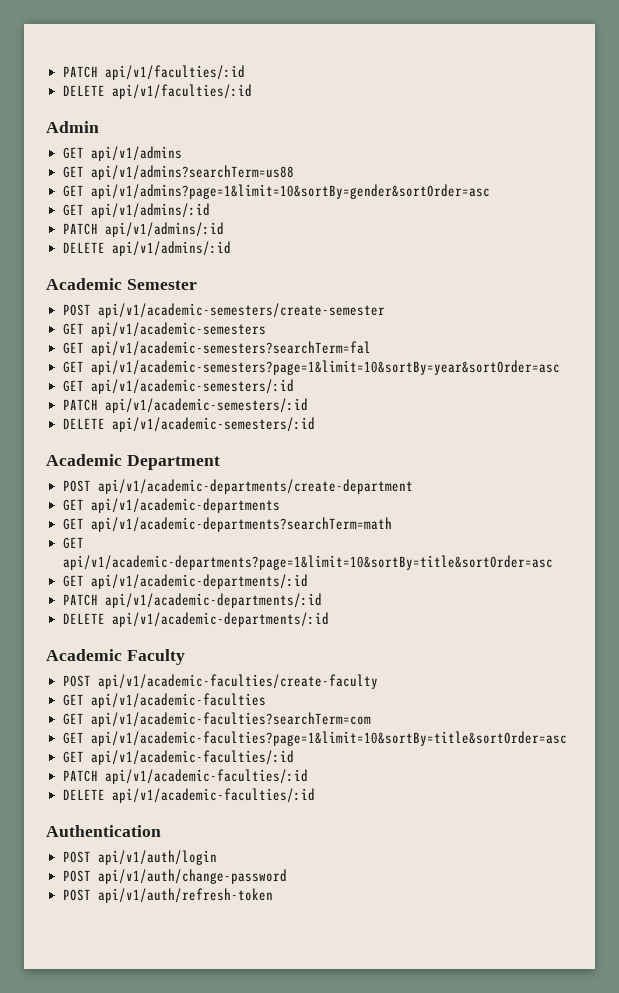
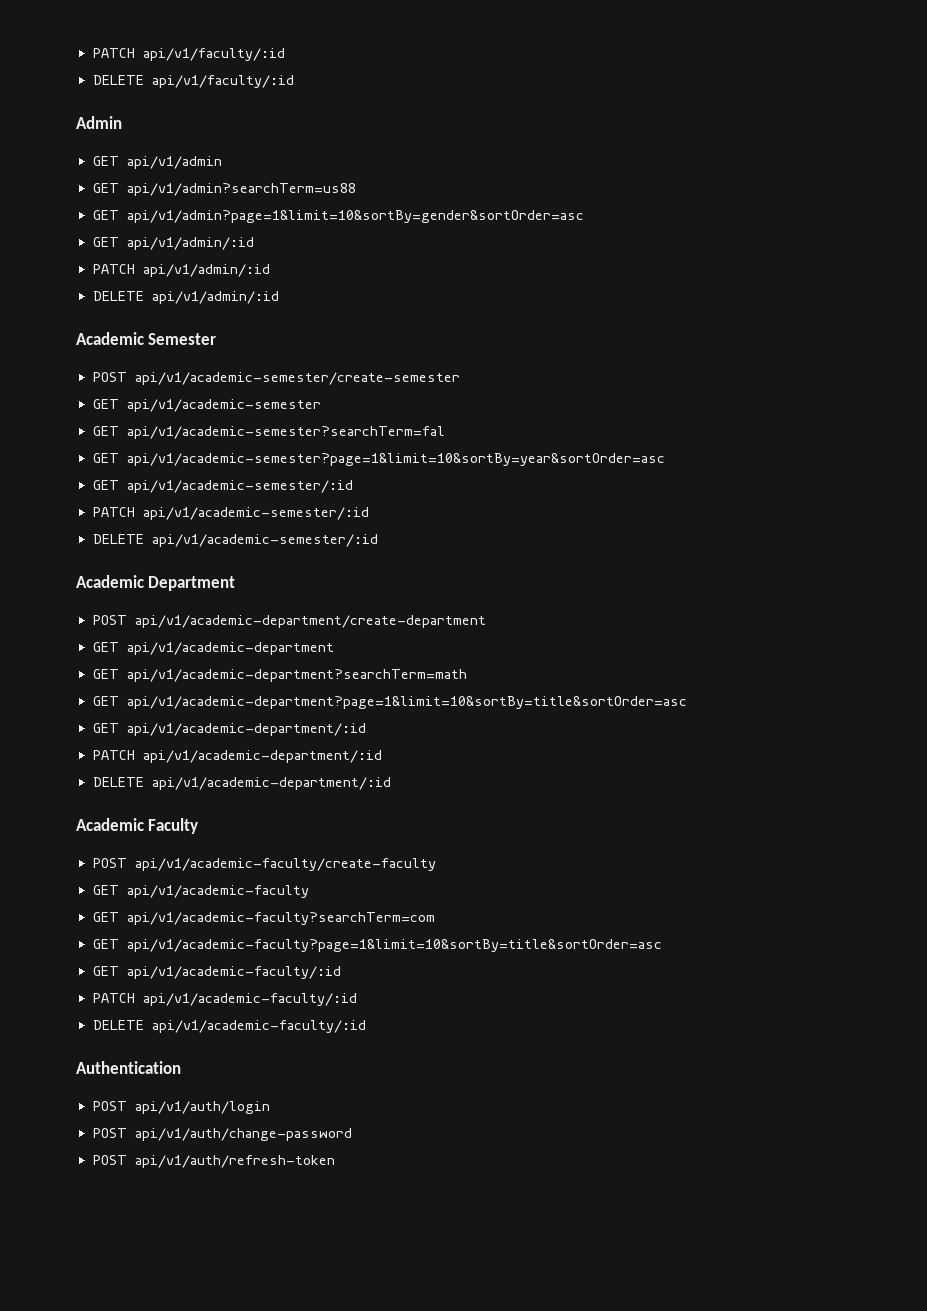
[63,65,246,80] [63,84,253,99] PATCH api/v1/faculties/:id // DELETE api/v1/faculties/:id -> [93,48,286,61] [93,75,295,88] PATCH api/v1/faculty/:id // DELETE api/v1/faculty/:id
[91,146,183,161] [63,165,295,180] [63,184,491,199] [63,203,211,218] [63,222,225,237] [63,241,232,256] api/v1/admins // GET api/v1/admins?searchTerm=us88 // GET api/v1/admins?page=1&limit=10&sortBy=gender&sortOrder=asc // GET api/v1/admins/:id // PATCH api/v1/admins/:id // DELETE api/v1/admins/:id -> [127,156,223,169] [93,183,357,196] [93,210,585,223] [93,237,255,250] [93,264,271,277] [93,291,280,304] api/v1/admin // GET api/v1/admin?searchTerm=us88 // GET api/v1/admin?page=1&limit=10&sortBy=gender&sortOrder=asc // GET api/v1/admin/:id // PATCH api/v1/admin/:id // DELETE api/v1/admin/:id
[98,303,386,318] [63,322,267,337] [63,341,372,356] [63,360,561,375] [63,379,295,394] [63,398,309,413] [63,417,316,432] api/v1/academic-semesters/create-semester // GET api/v1/academic-semesters // GET api/v1/academic-semesters?searchTerm=fal // GET api/v1/academic-semesters?page=1&limit=10&sortBy=year&sortOrder=asc // GET api/v1/academic-semesters/:id // PATCH api/v1/academic-semesters/:id // DELETE api/v1/academic-semesters/:id -> [135,372,461,385] [93,399,322,412] [93,426,446,439] [93,453,666,466] [93,480,354,493] [93,507,370,520] [93,534,379,547] api/v1/academic-semester/create-semester // GET api/v1/academic-semester // GET api/v1/academic-semester?searchTerm=fal // GET api/v1/academic-semester?page=1&limit=10&sortBy=year&sortOrder=asc // GET api/v1/academic-semester/:id // PATCH api/v1/academic-semester/:id // DELETE api/v1/academic-semester/:id
[98,479,414,494] [63,498,281,513] [63,517,393,532] [63,537,85,549] [63,555,554,570] [63,574,309,589] [63,593,323,608] [63,612,330,627] api/v1/academic-departments/create-department // GET api/v1/academic-departments // GET api/v1/academic-departments?searchTerm=math // GET api/v1/academic-departments?page=1&limit=10&sortBy=title&sortOrder=asc // GET api/v1/academic-departments/:id // PATCH api/v1/academic-departments/:id // DELETE api/v1/academic-departments/:id -> [135,615,487,628] [93,642,335,655] [93,669,468,682] [93,696,688,709] [93,723,367,736] [93,750,383,763] [93,777,392,790] api/v1/academic-department/create-department // GET api/v1/academic-department // GET api/v1/academic-department?searchTerm=math // GET api/v1/academic-department?page=1&limit=10&sortBy=title&sortOrder=asc // GET api/v1/academic-department/:id // PATCH api/v1/academic-department/:id // DELETE api/v1/academic-department/:id
[98,674,379,689] [63,693,267,708] [63,712,372,727] [63,731,568,746] [63,750,295,765] [63,769,309,784] [63,788,316,803] api/v1/academic-faculties/create-faculty // GET api/v1/academic-faculties // GET api/v1/academic-faculties?searchTerm=com // GET api/v1/academic-faculties?page=1&limit=10&sortBy=title&sortOrder=asc // GET api/v1/academic-faculties/:id // PATCH api/v1/academic-faculties/:id // DELETE api/v1/academic-faculties/:id -> [135,858,437,871] [93,885,310,898] [93,912,436,925] [93,939,663,952] [93,966,342,979] [93,993,358,1006] [93,1020,367,1033] api/v1/academic-faculty/create-faculty // GET api/v1/academic-faculty // GET api/v1/academic-faculty?searchTerm=com // GET api/v1/academic-faculty?page=1&limit=10&sortBy=title&sortOrder=asc // GET api/v1/academic-faculty/:id // PATCH api/v1/academic-faculty/:id // DELETE api/v1/academic-faculty/:id

